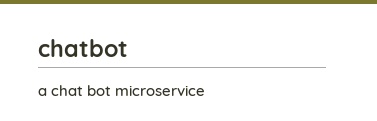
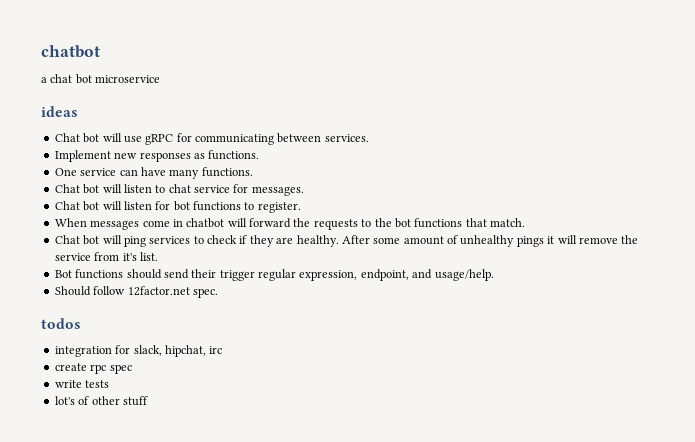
(206, 90) none -> [41,106,78,117] [54,133,369,145] [54,150,260,162] [54,167,253,179] [54,184,304,196] [54,201,301,213] [54,218,525,230] [54,235,639,247] [54,252,158,261] [54,269,494,281] [54,286,218,298] [41,318,81,329] [54,345,223,357] [54,363,132,374] [54,380,110,388] [54,396,148,406] // ideas // Chat bot will use gRPC for communicating between services. // Implement new responses as functions. // One service can have many functions. // Chat bot will listen to chat service for messages. // Chat bot will listen for bot functions to register. // When messages come in chatbot will forward the requests to the bot functions that match. // Chat bot will ping services to check if they are healthy. After some amount of unhealthy pings it will remove the service from it's list. // Bot functions should send their trigger regular expression, endpoint, and usage/help. // Should follow 12factor.net spec. // todos // integration for slack, hipchat, irc // create rpc spec // write tests // lot's of other stuff

